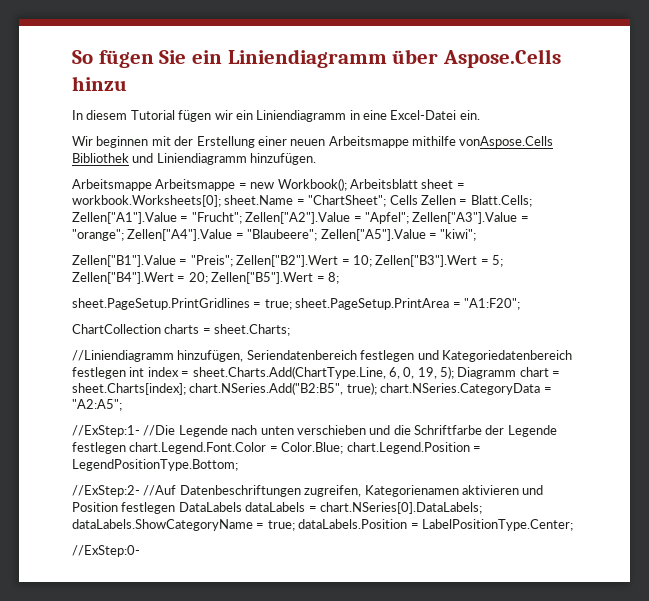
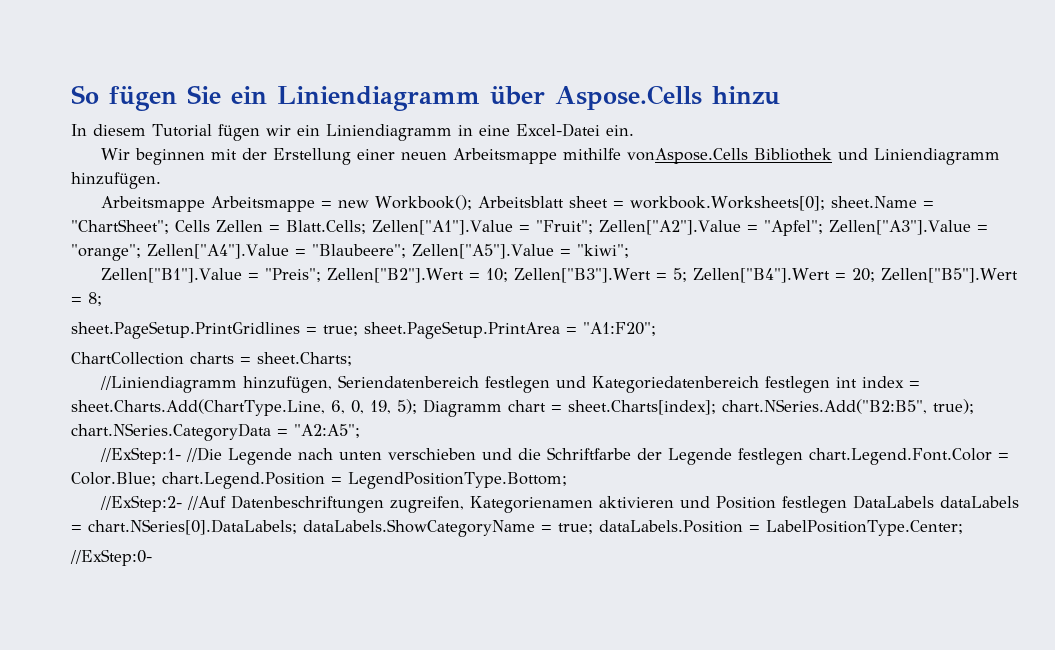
[191,212,242,224] "Frucht"; -> [535,220,593,234] "Fruit";

